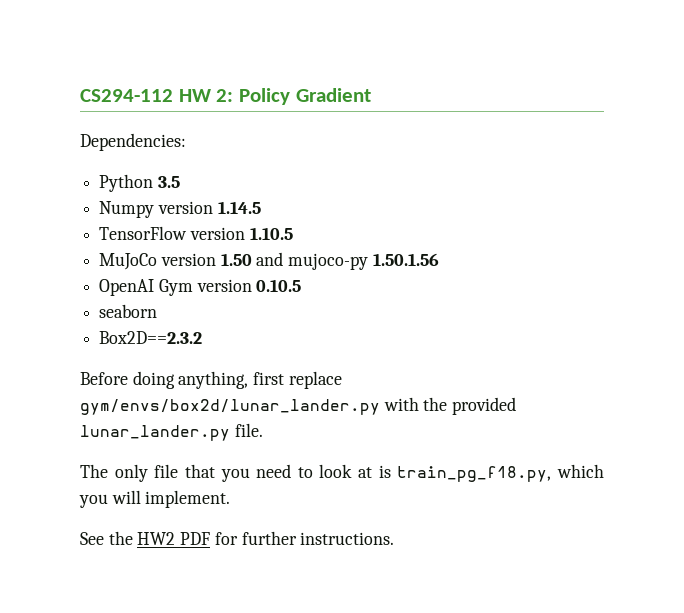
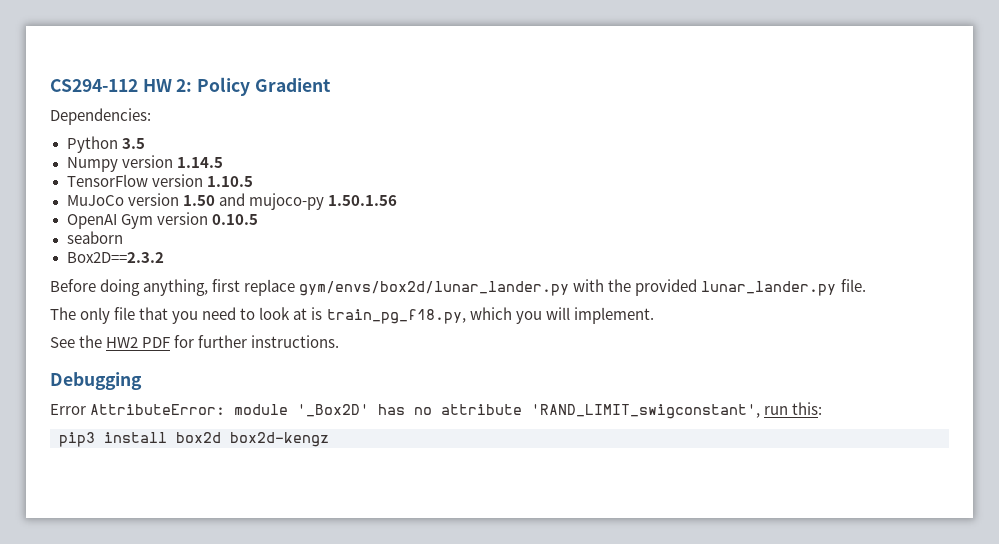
(395, 538) none -> [50,372,142,390] [50,402,823,419] [59,432,329,447] // Debugging // Error AttributeError: module '_Box2D' has no attribute 'RAND_LIMIT_swigconstant', run this: // pip3 install box2d box2d-kengz

